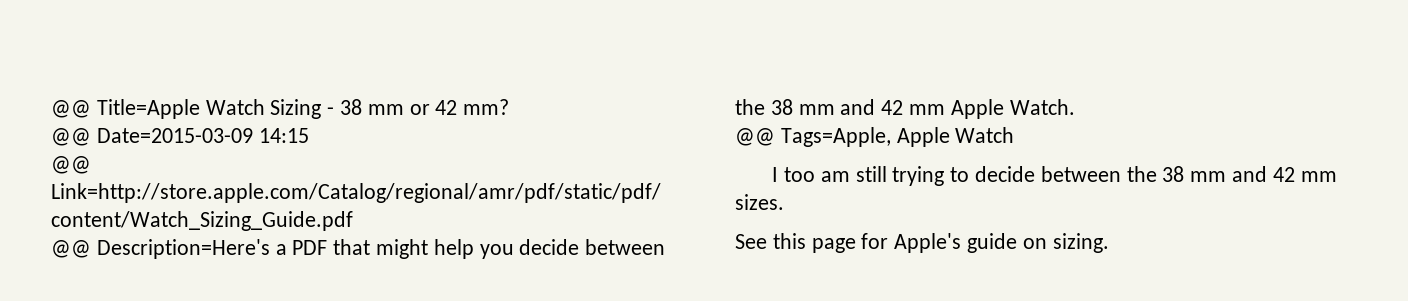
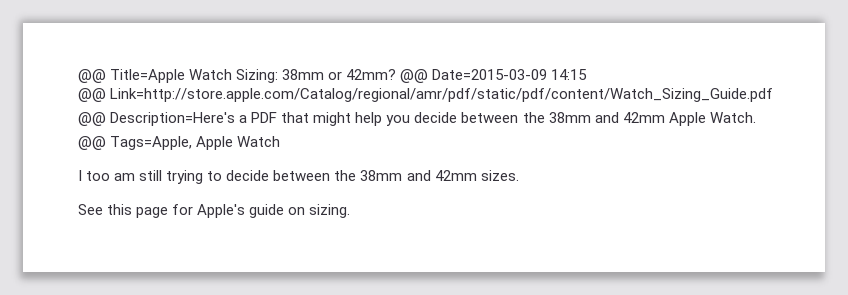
[270,99,510,119] Sizing - 38 mm or 42 mm? // -> [236,69,397,83] Sizing: 38mm or 42mm?
[770,99,946,115] 38 mm and 42 mm -> [548,112,665,123] 38mm and 42mm
[1162,166,1337,182] 38 mm and 42 mm -> [360,170,477,181] 38mm and 42mm

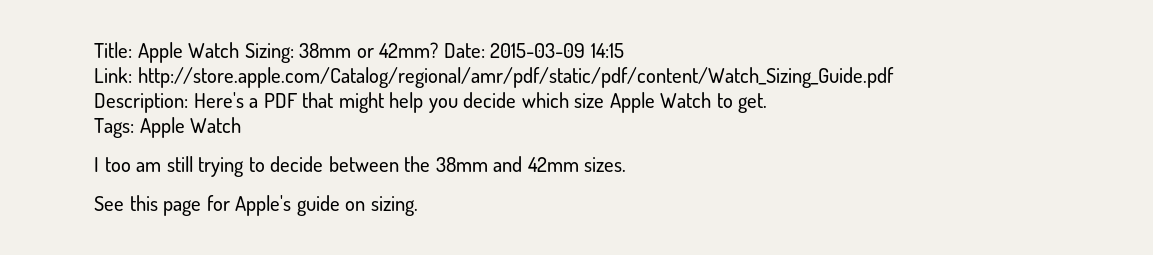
[78,69,186,83] @@ Title=Apple -> [94,42,183,63] Title: Apple
[400,69,548,83] @@ Date=2015-03-09 -> [443,43,586,58] Date: 2015-03-09
[78,88,774,102] [78,112,236,126] @@ Link=http://store.apple.com/Catalog/regional/amr/pdf/static/pdf/content/Watch_Sizing_Guide.pdf // @@ Description=Here's -> [94,67,895,88] [94,92,244,113] Link: http://store.apple.com/Catalog/regional/amr/pdf/static/pdf/content/Watch_Sizing_Guide.pdf // Description: Here's
[461,112,756,126] [78,136,193,150] between the 38mm and 42mm Apple Watch. // @@ Tags=Apple, -> [521,92,768,113] [94,118,134,138] which size Apple Watch to get. // Tags:

